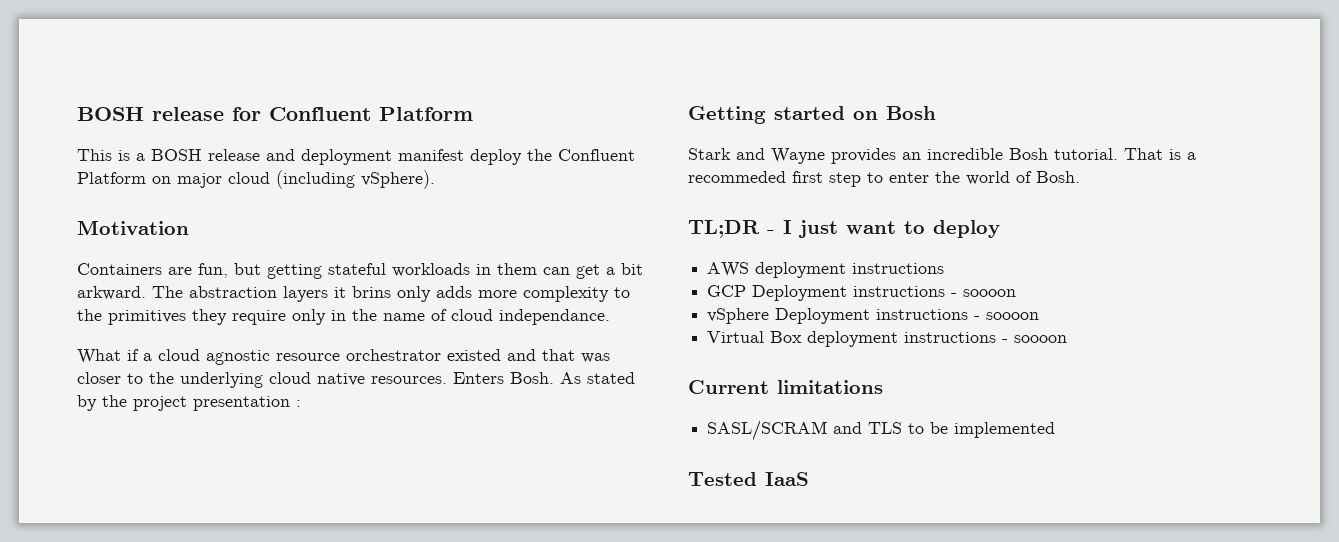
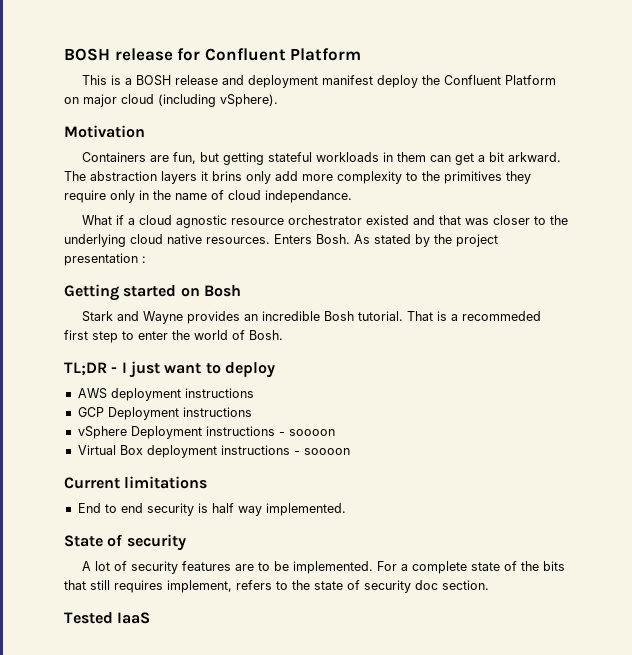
[436,286,472,298] adds -> [275,171,298,181] add
[951,289,1017,297] - soooon -> (252, 412) none
[707,420,1056,441] SASL/SCRAM and TLS to be implemented -> [77,503,346,516] [64,534,186,551] [81,561,565,574] [64,580,489,593] End to end security is half way implemented. // State of security // A lot of security features are to be implemented. For a complete state of the bits that still requires implement, refers to the state of security doc section.

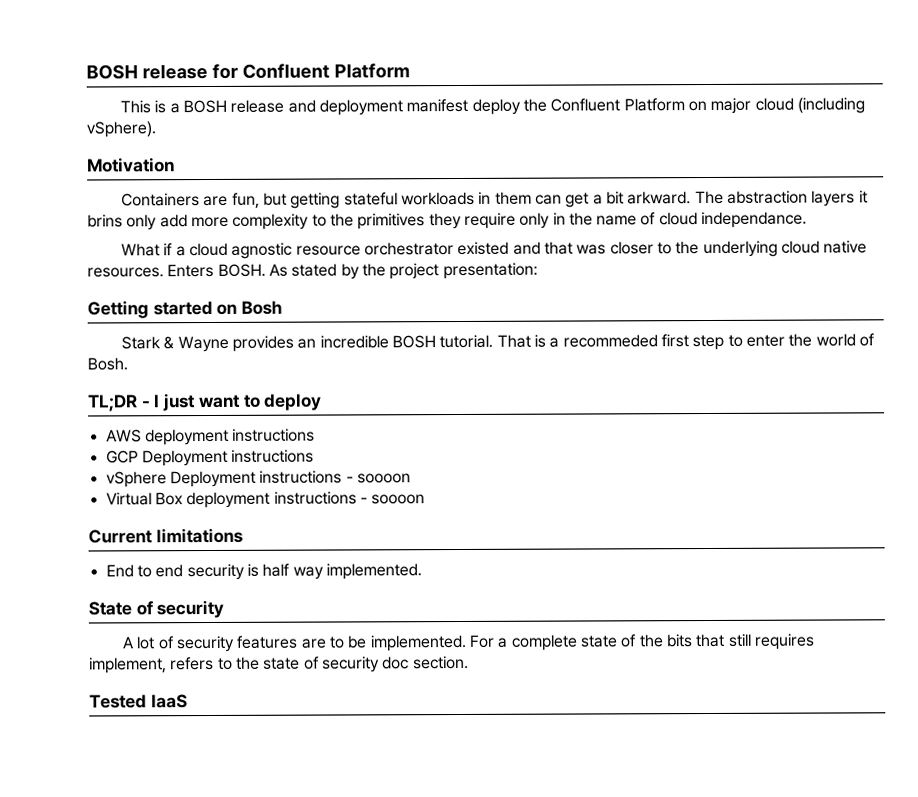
[316,234,350,244] Bosh. -> [217,263,266,277] BOSH.
[64,253,146,266] presentation : -> [442,262,538,280] presentation:
[116,311,139,321] and -> [163,336,175,350] &
[323,311,354,321] Bosh -> [392,335,437,349] BOSH

